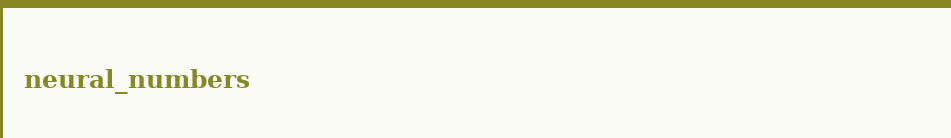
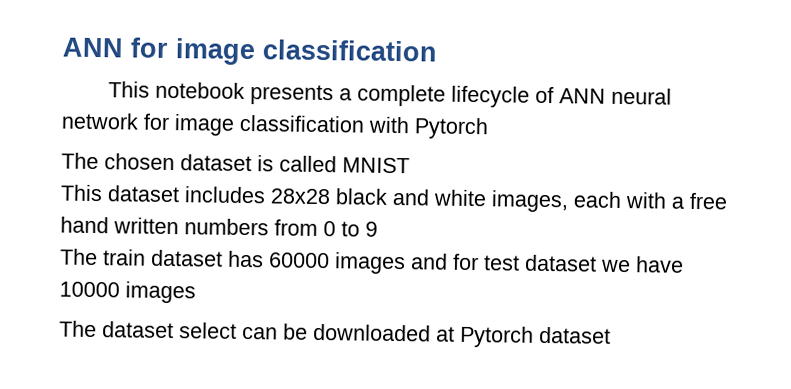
[24,69,250,94] neural_numbers -> [62,37,438,66] [108,81,673,108] [61,112,489,140] [61,152,410,174] [60,184,728,213] [60,216,378,237] [60,248,684,275] [59,281,196,304] [59,320,611,348] ANN for image classification // This notebook presents a complete lifecycle of ANN neural network for image classification with Pytorch // The chosen dataset is called MNIST // This dataset includes 28x28 black and white images, each with a free hand written numbers from 0 to 9 // The train dataset has 60000 images and for test dataset we have 10000 images // The dataset select can be downloaded at Pytorch dataset

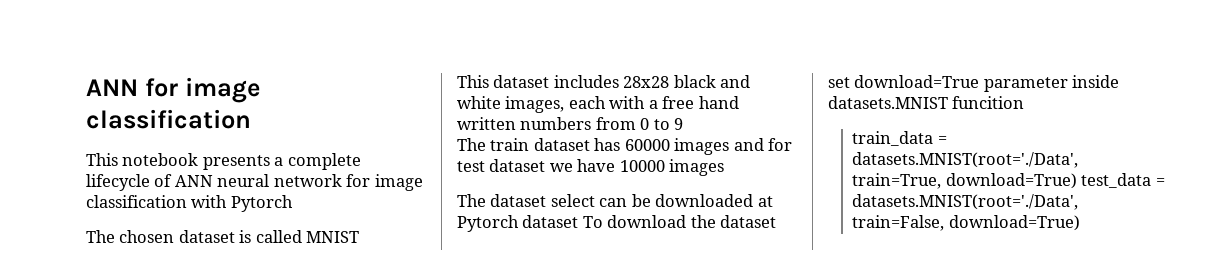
(611, 335) none -> [582,215,777,228] [828,75,1120,92] [828,96,1025,109] [852,131,947,146] [852,152,1079,168] [852,173,1165,189] [852,194,1079,210] [852,215,1080,231] To download the dataset set download=True parameter inside datasets.MNIST funcition // train_data = datasets.MNIST(root='./Data', train=True, download=True) test_data = datasets.MNIST(root='./Data', train=False, download=True)

